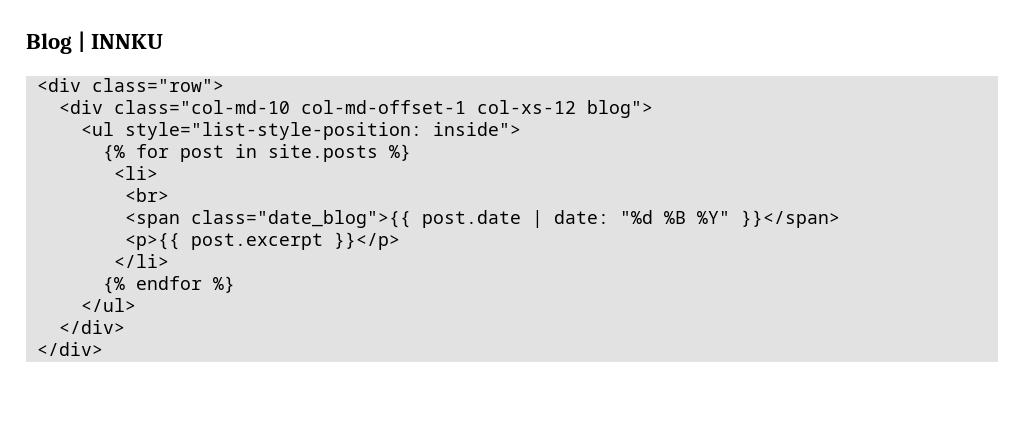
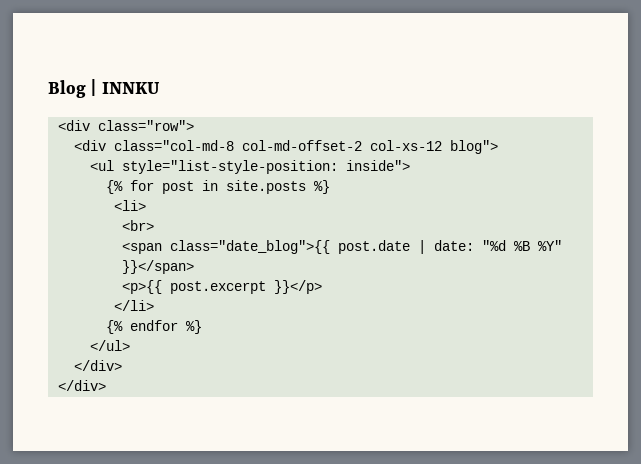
[114,100,467,114] class="col-md-10 col-md-offset-1 -> [113,140,362,151] class="col-md-8 col-md-offset-2

